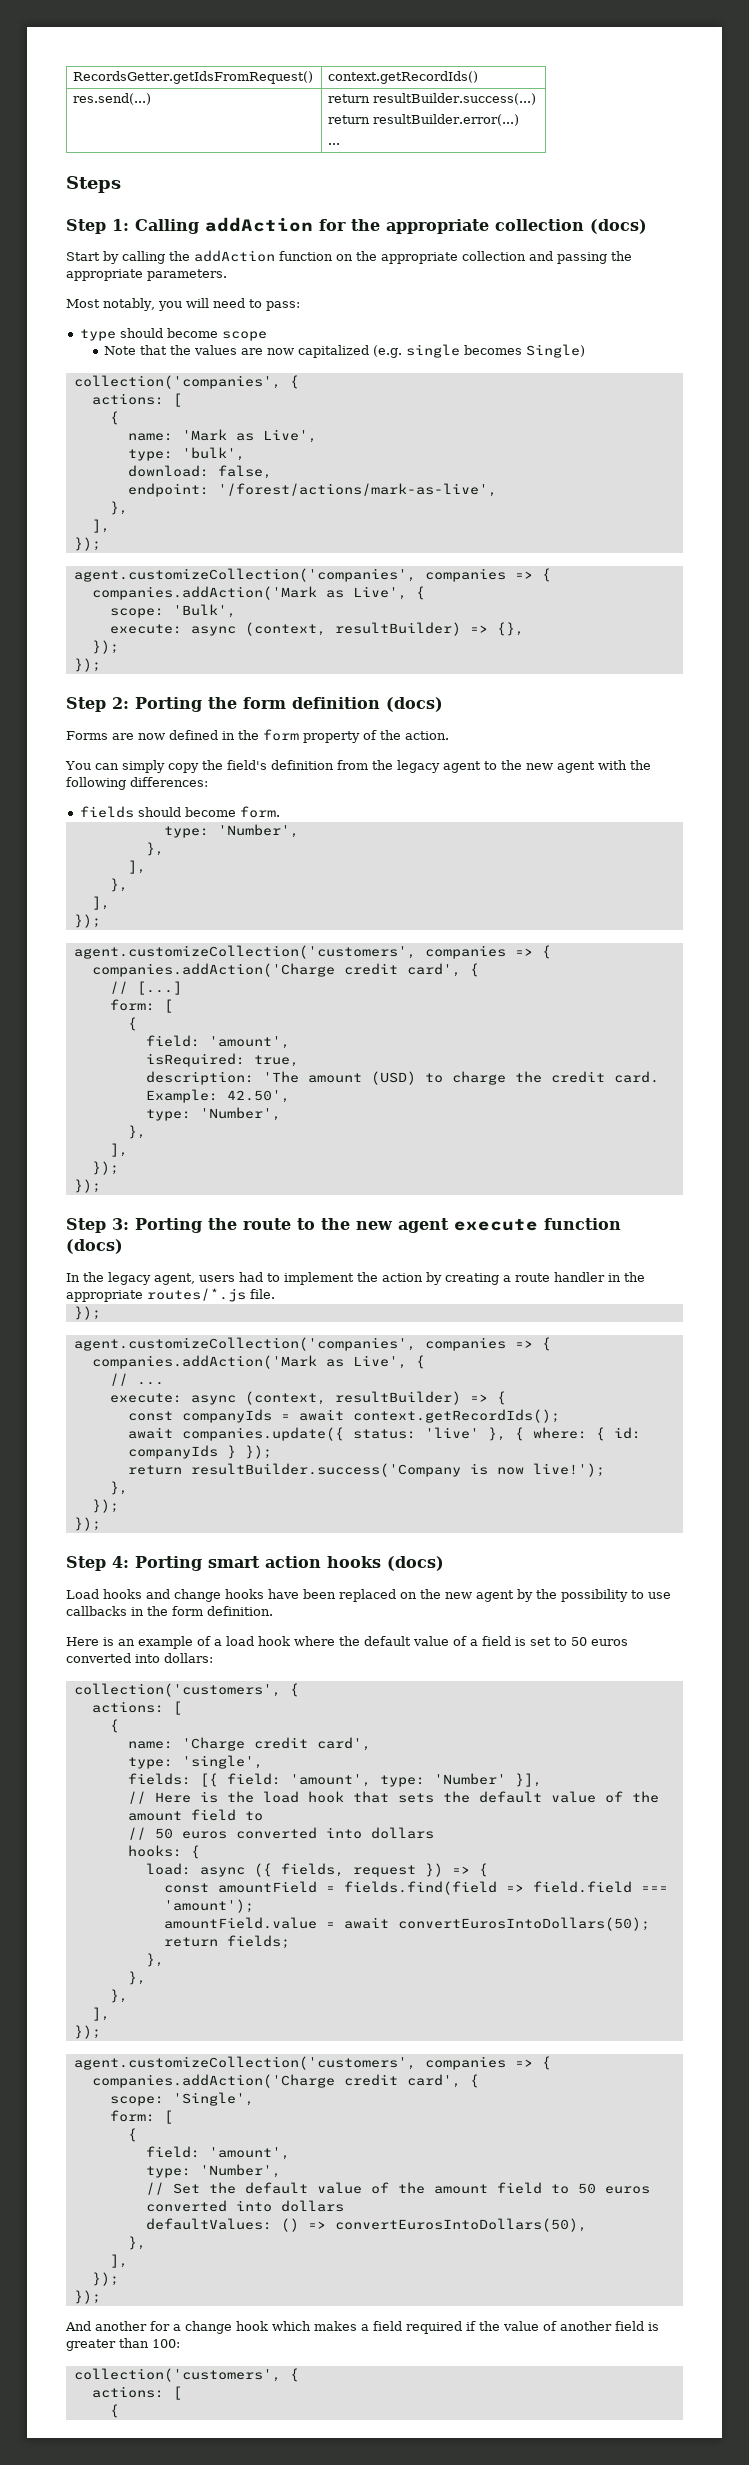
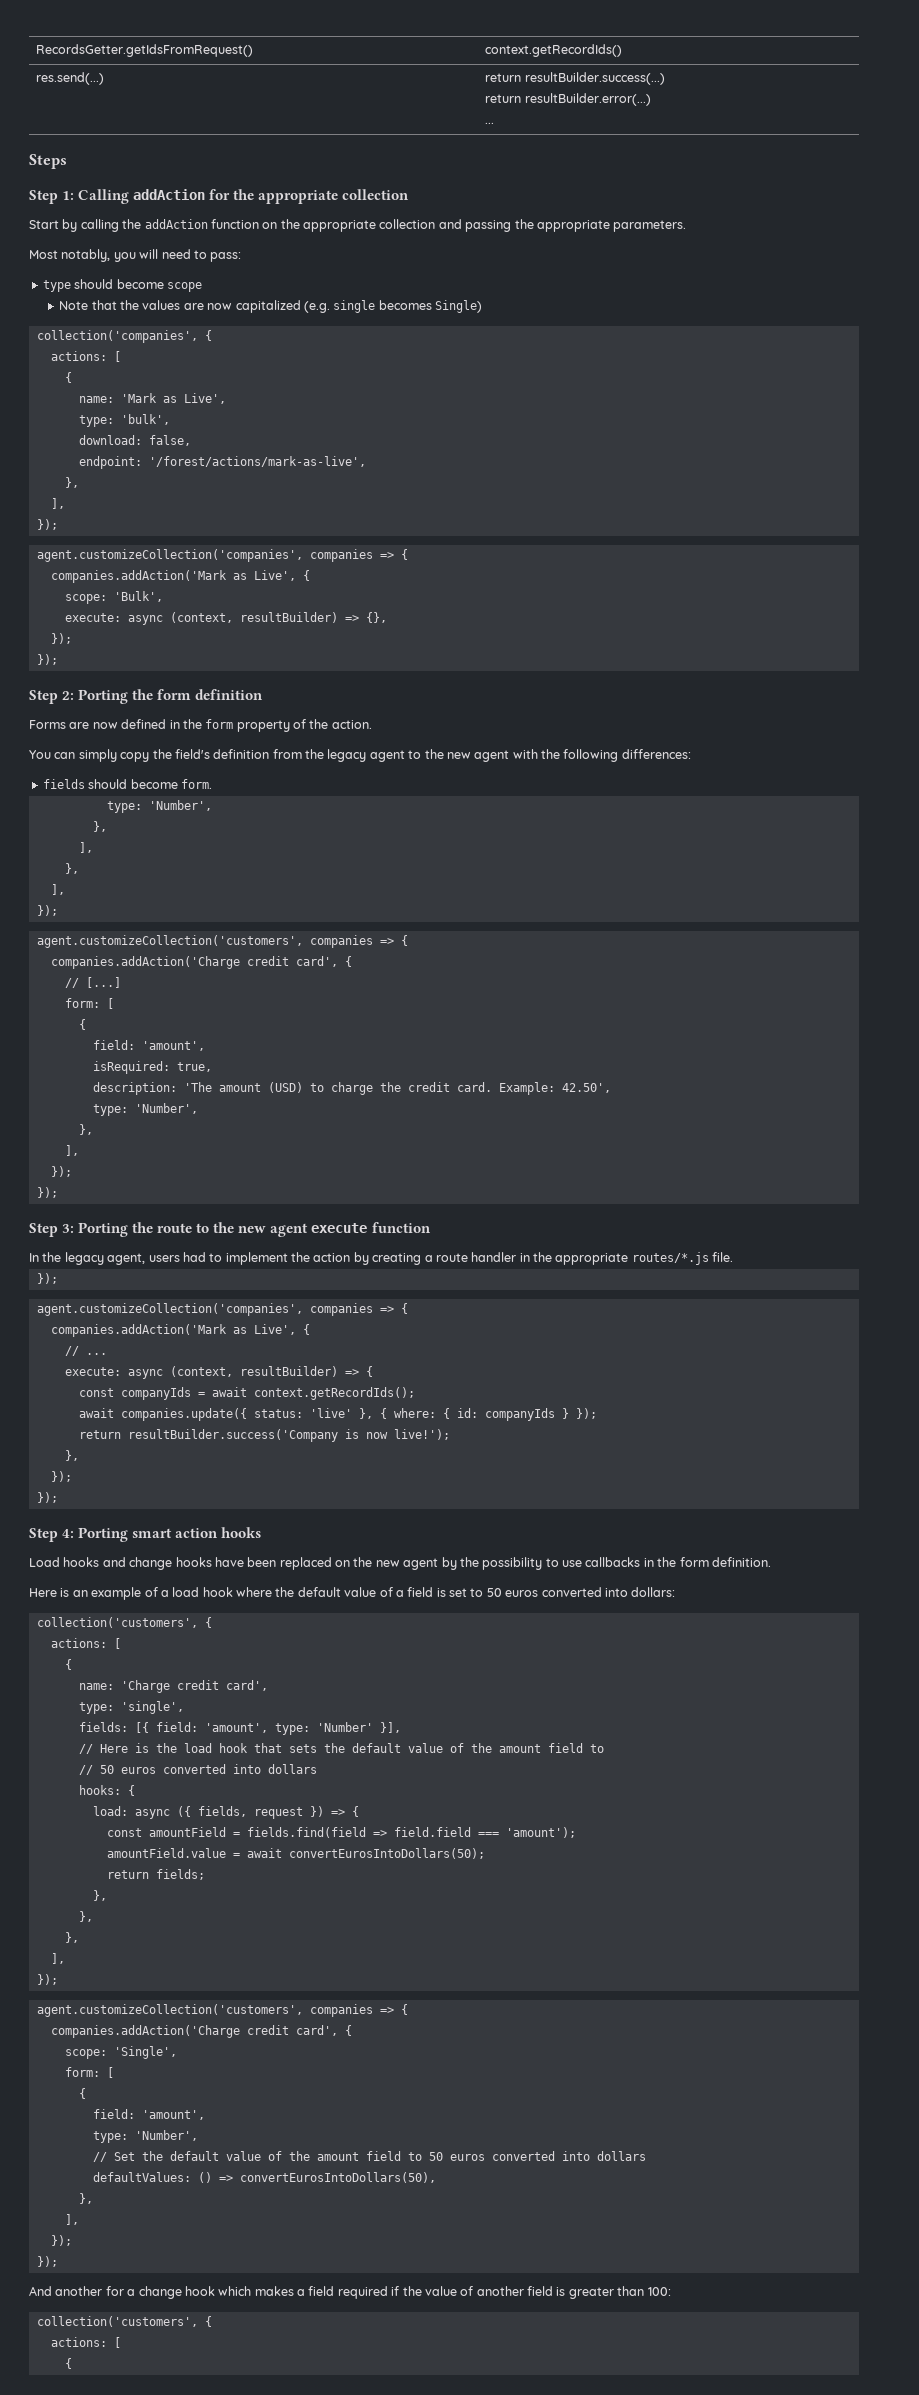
[590,219,647,234] (docs) -> (410, 194) none
[386,697,443,712] (docs) -> (264, 694) none
[66,1239,123,1254] (docs) -> (431, 1227) none
[387,1556,444,1571] (docs) -> (262, 1532) none

